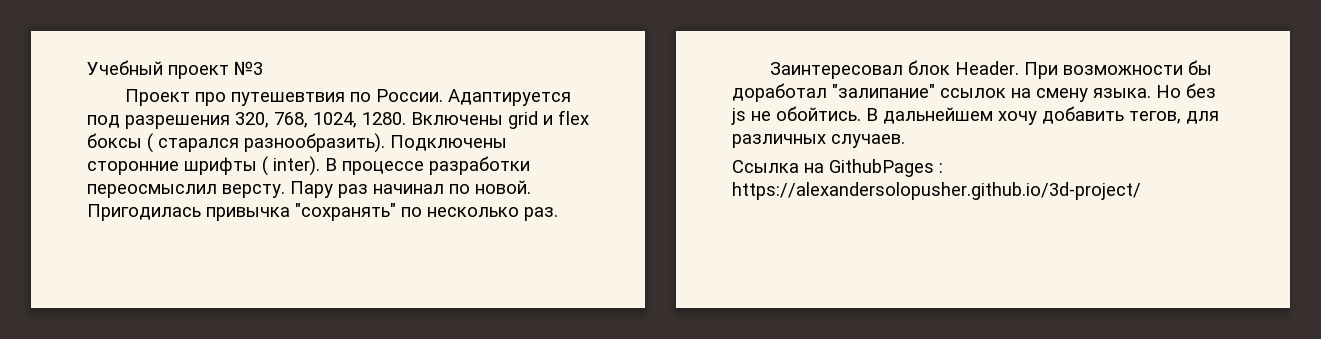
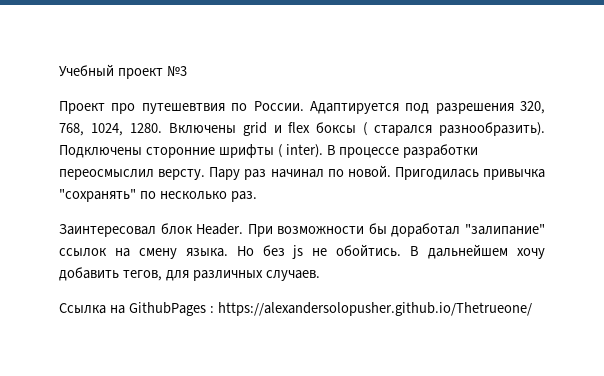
[732,182,1141,200] https://alexandersolopusher.github.io/3d-project/ -> [217,302,532,316] https://alexandersolopusher.github.io/Thetrueone/

